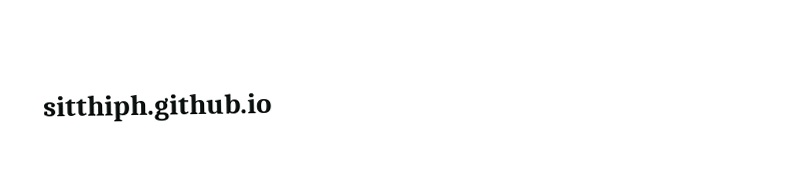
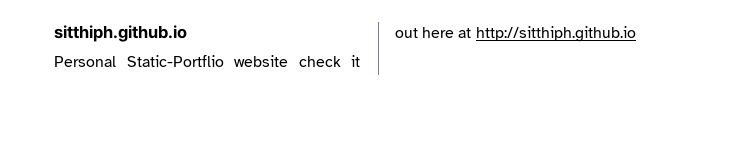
(272, 107) none -> [54,55,360,67] [395,26,636,42] // Personal Static-Portflio website check it out here at http://sitthiph.github.io

